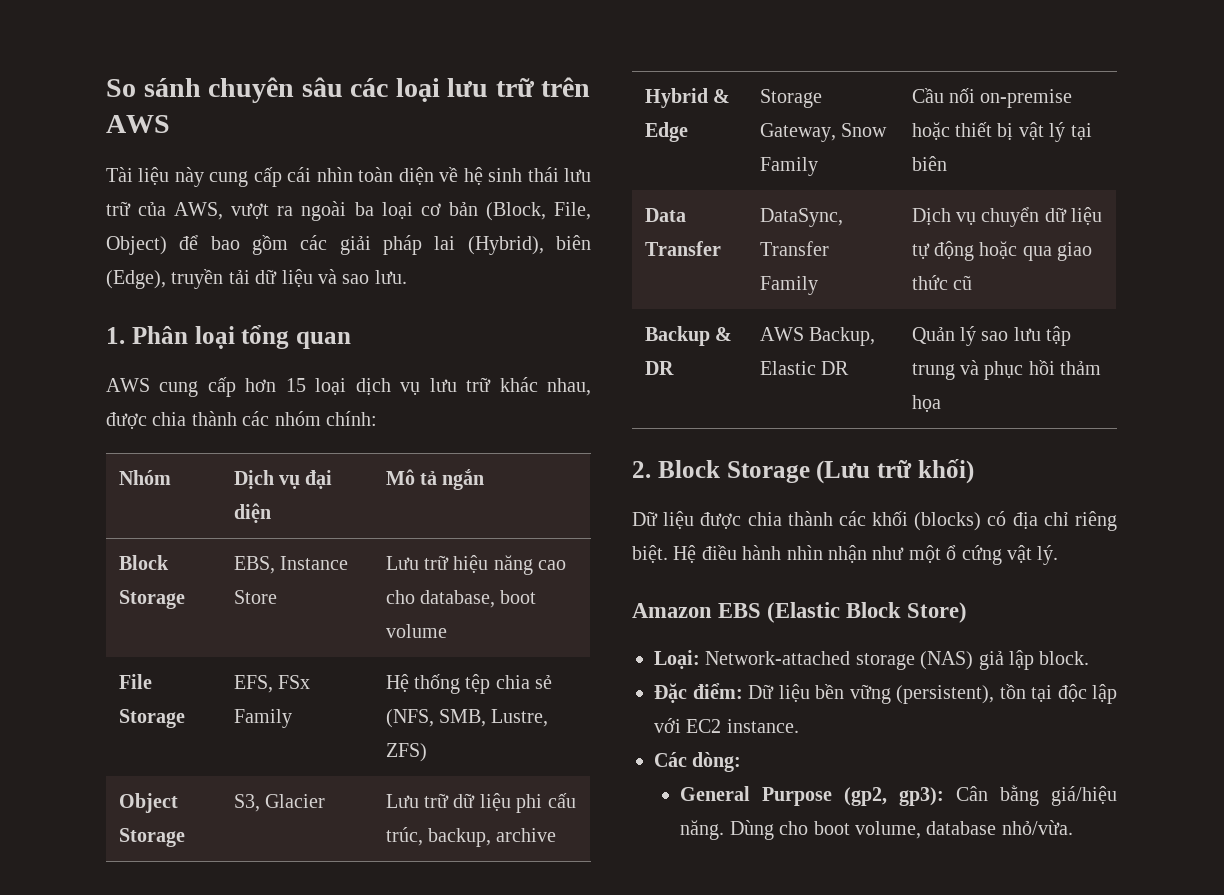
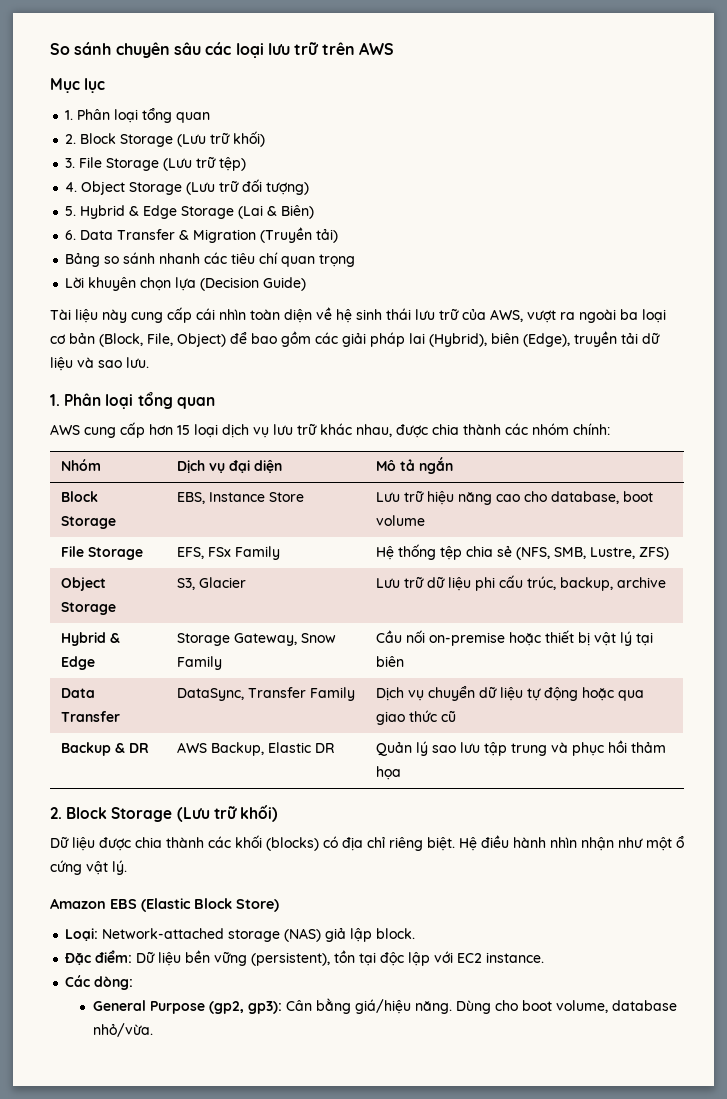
(170, 124) none -> [50,78,106,93] [65,107,211,123] [65,131,266,147] [65,156,247,171] [65,179,310,195] [65,205,315,219] [65,227,339,243] [65,252,356,267] [65,277,307,291] // Mục lục // 1. Phân loại tổng quan // 2. Block Storage (Lưu trữ khối) // 3. File Storage (Lưu trữ tệp) // 4. Object Storage (Lưu trữ đối tượng) // 5. Hybrid & Edge Storage (Lai & Biên) // 6. Data Transfer & Migration (Truyền tải) // Bảng so sánh nhanh các tiêu chí quan trọng // Lời khuyên chọn lựa (Decision Guide)

